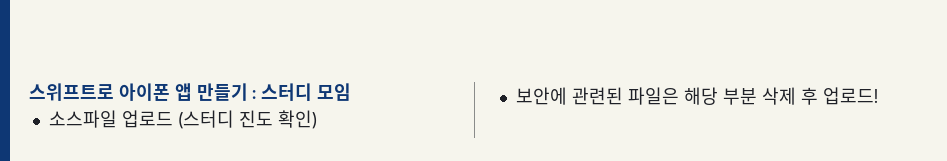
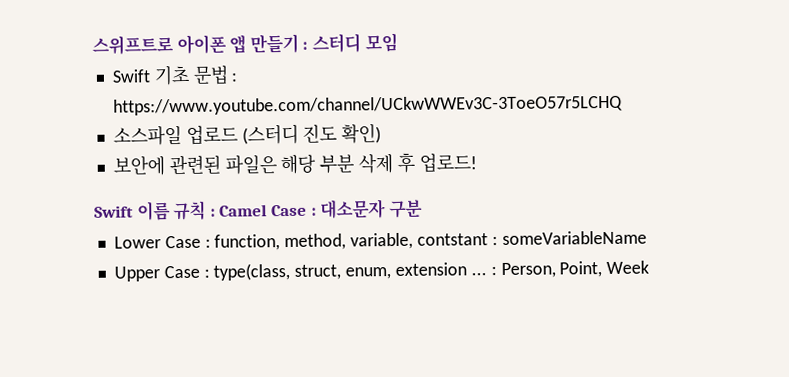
(352, 92) none -> [111,65,238,86] [112,94,623,116] // Swift 기초 문법 : https://www.youtube.com/channel/UCkwWWEv3C-3ToeO57r5LCHQ
(878, 96) none -> [94,199,423,221] [113,230,647,251] [113,260,650,282] // Swift 이름 규칙 : Camel Case : 대소문자 구분 // Lower Case : function, method, variable, contstant : someVariableName // Upper Case : type(class, struct, enum, extension ... : Person, Point, Week

